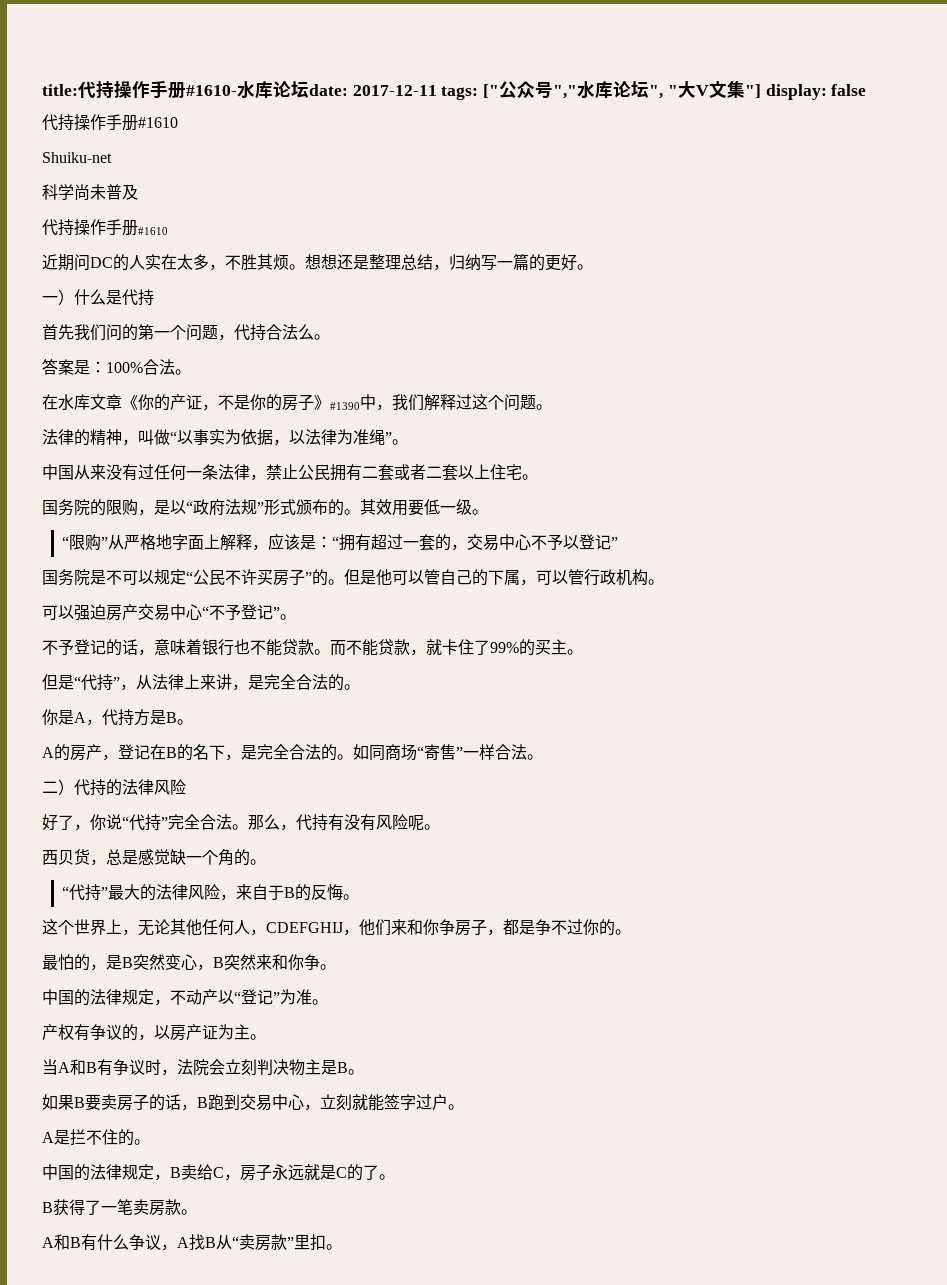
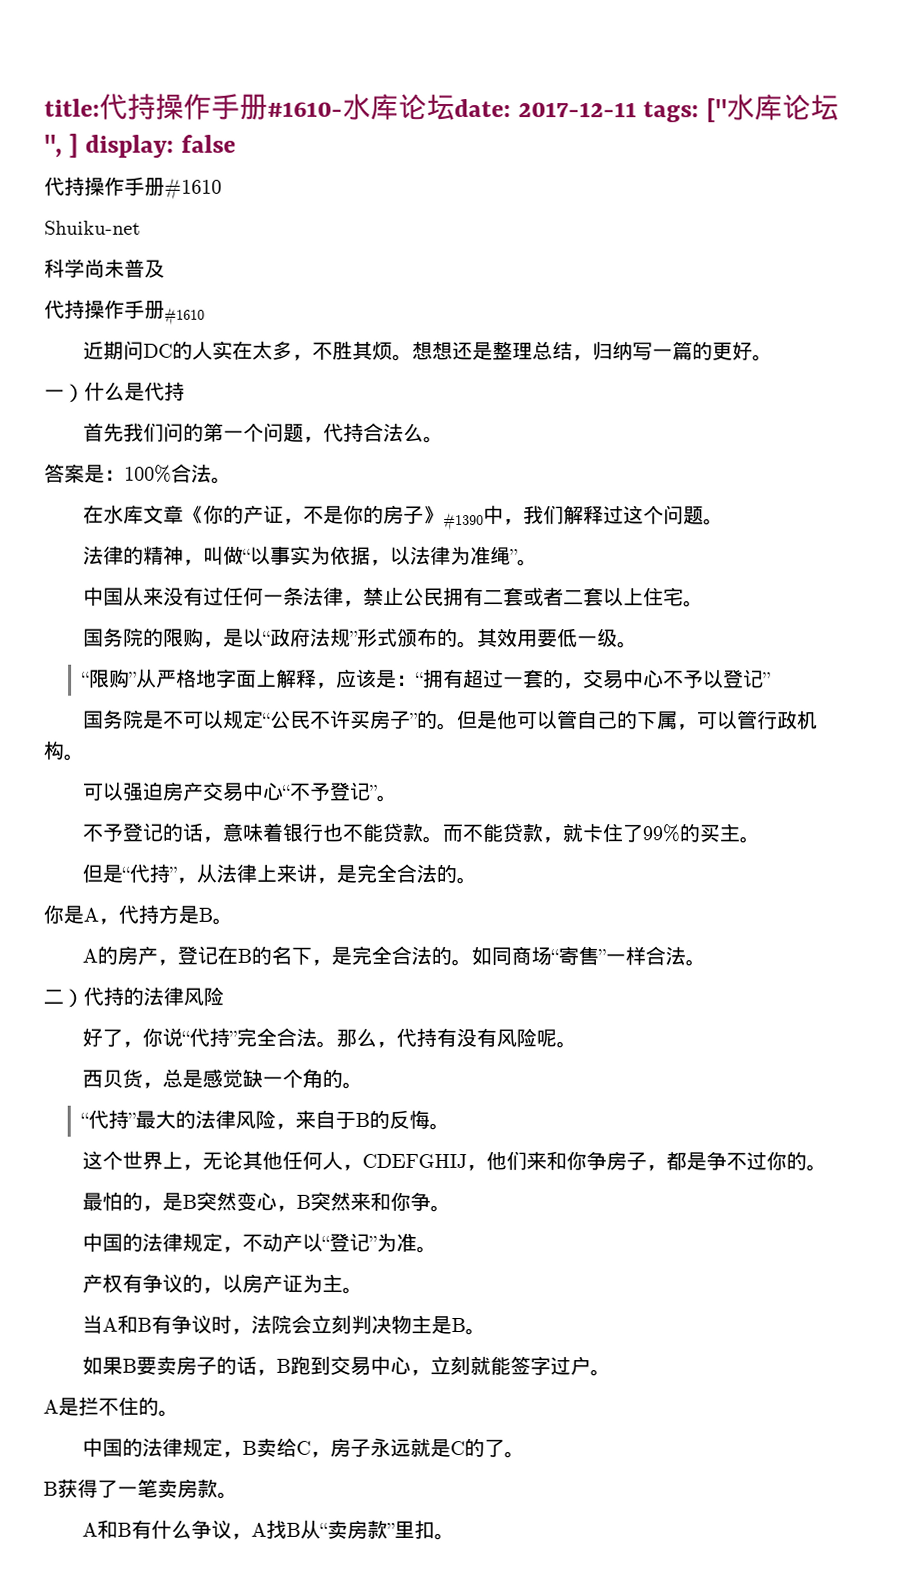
[499,81,578,99] 公众号"," -> (727, 110) none
[667,81,761,99] "大V文集"] -> [68,133,79,158] ]

